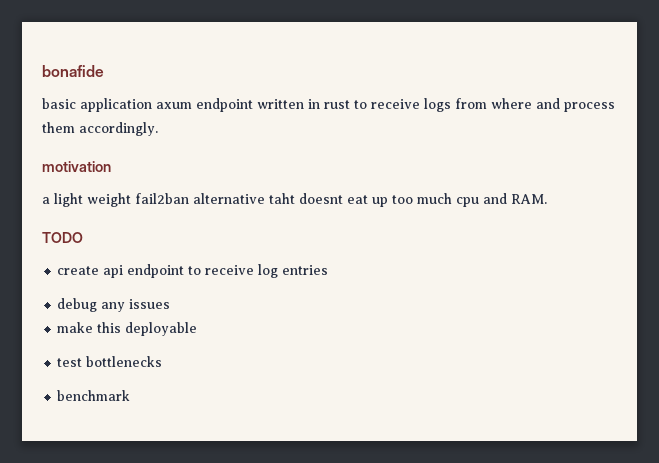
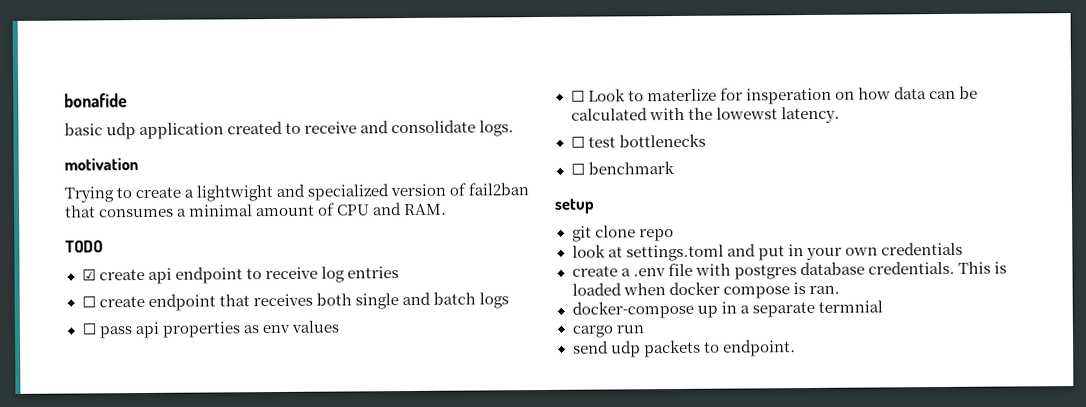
[80,98,615,112] [42,122,158,136] [42,161,111,172] [42,193,479,207] application axum endpoint written in rust to receive logs from where and process them accordingly. // motivation // a light weight fail2ban alternative taht doesnt eat up too much cpu -> [106,119,515,140] [64,158,139,171] [64,182,530,203] [65,202,371,218] udp application created to receive and consolidate logs. // motivation // Trying to create a lightwight and specialized version of fail2ban that consumes a minimal amount of CPU
(83, 237) none -> [81,269,96,281] ☑
[57,298,171,312] [57,322,198,336] debug any issues // make this deployable // -> [81,291,509,311] [81,320,339,339] [570,85,978,105] [570,106,840,124] [570,136,585,148] ☐ create endpoint that receives both single and batch logs // ☐ pass api properties as env values // ☐ Look to materlize for insperation on how data can be calculated with the lowewst latency. // ☐
(163, 361) none -> [570,163,585,175] ☐
(131, 395) none -> [554,198,595,214] [571,225,674,242] [571,241,963,262] [571,260,1007,280] [571,281,840,299] [571,300,883,319] [571,325,644,338] [572,339,796,358] // setup // git clone repo // look at settings.toml and put in your own credentials // create a .env file with postgres database credentials. This is loaded when docker compose is ran. // docker-compose up in a separate termnial // cargo run // send udp packets to endpoint.

